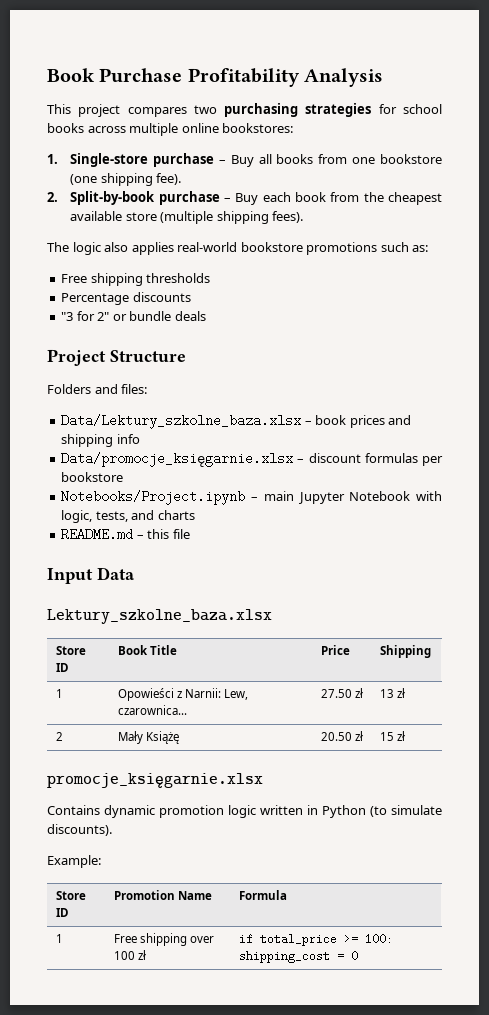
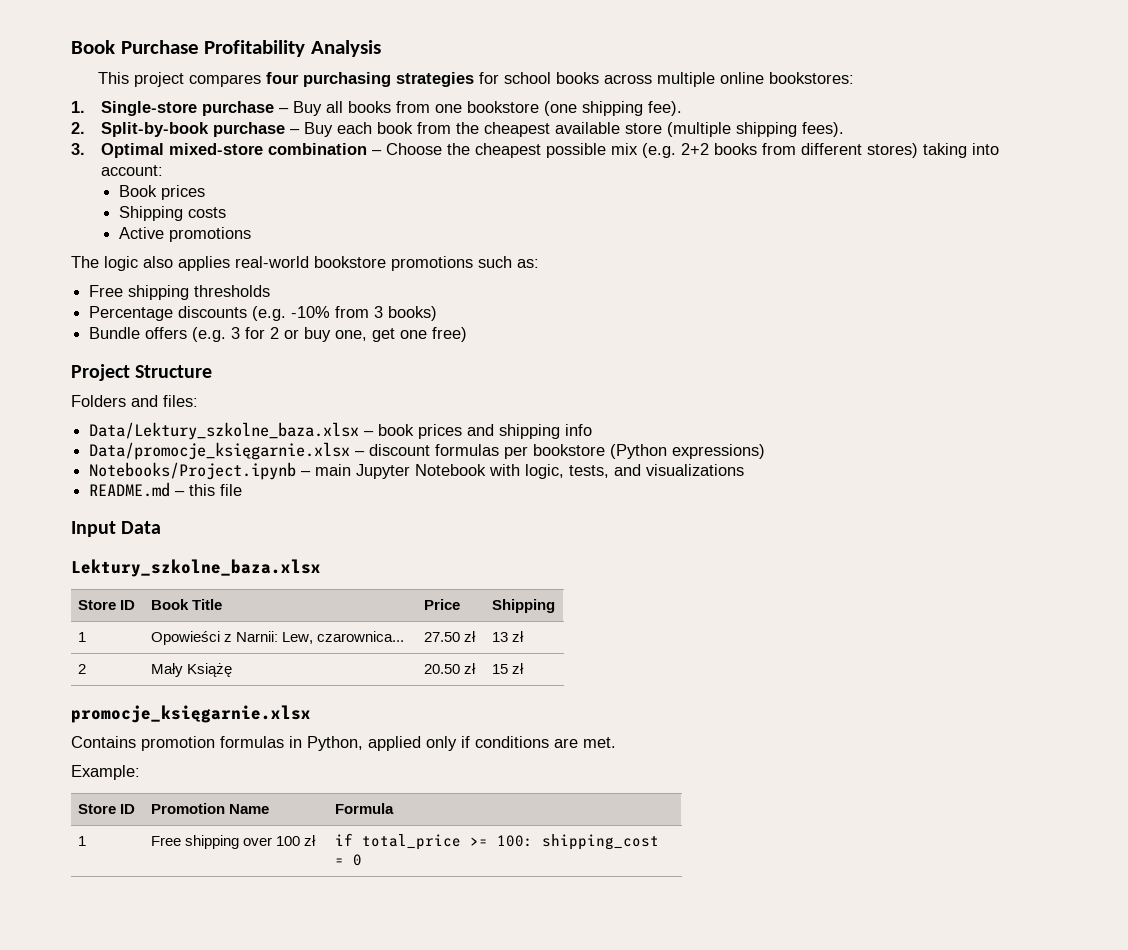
[193,105,217,114] two -> [265,72,299,84] four
(304, 217) none -> [71,143,999,158] [100,165,163,176] [118,185,205,200] [118,206,226,221] [118,227,251,242] // 3. Optimal mixed-store combination – Choose the cheapest possible mix (e.g. 2+2 books from different stores) taking into account: // Book prices // Shipping costs // Active promotions
[61,311,206,321] // "3 for 2" or bundle deals -> [252,306,438,321] [89,327,468,342] (e.g. -10% from 3 books) // Bundle offers (e.g. 3 for 2 or buy one, get one free)
(124, 477) none -> [610,444,766,459] (Python expressions)
[157,510,195,520] charts -> [646,464,745,476] visualizations
[104,805,442,818] [47,824,112,836] dynamic promotion logic written in Python (to simulate discounts). -> [141,736,616,751] promotion formulas in Python, applied only if conditions are met.

